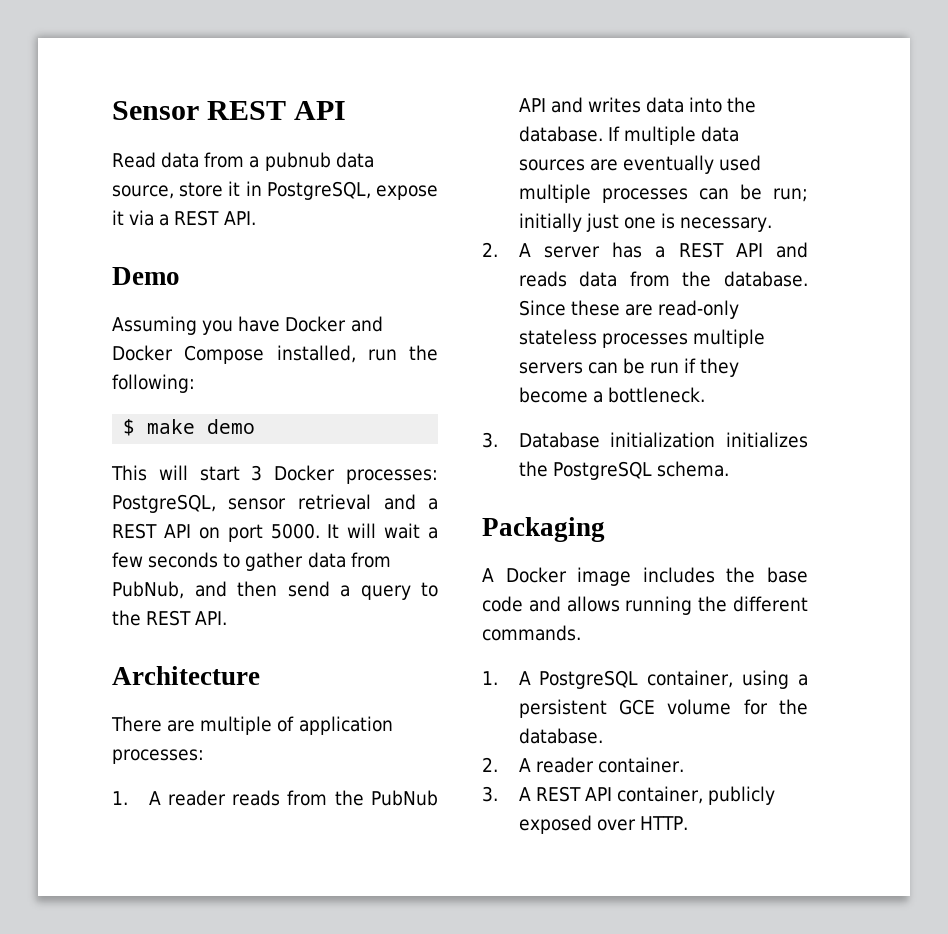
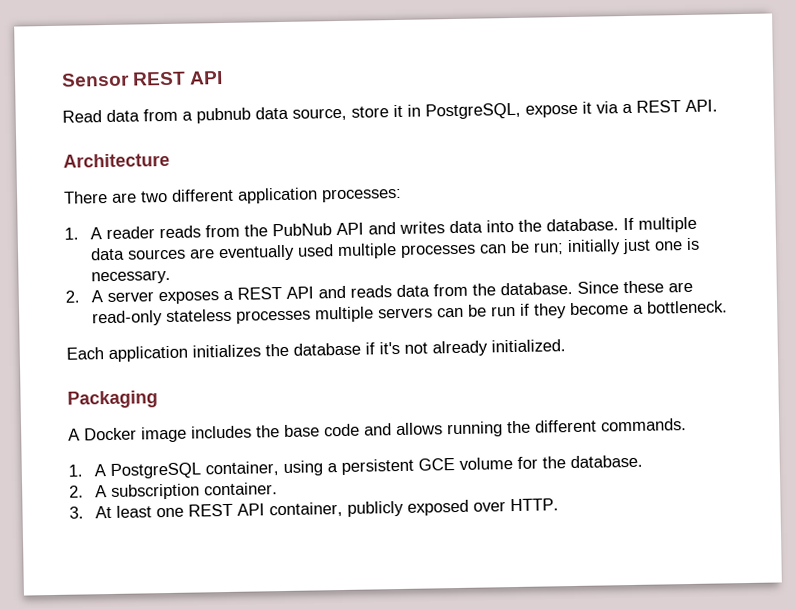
[112,267,180,285] [112,316,383,335] [112,345,438,364] [112,374,195,393] [123,419,256,436] [111,465,438,484] [112,494,438,513] [112,523,438,542] [112,552,391,571] [112,581,438,600] [112,610,228,626] // Demo // Assuming you have Docker and Docker Compose installed, run the following: // $ make demo // This will start 3 Docker processes: PostgreSQL, sensor retrieval and a REST API on port 5000. It will wait a few seconds to gather data from PubNub, and then send a query to the REST API. -> (718, 106) none
[200,716,295,735] multiple of -> [141,188,234,203] two different
[612,242,643,258] has -> [157,291,219,305] exposes
[482,432,808,448] [518,461,729,480] 3. Database initialization initializes the PostgreSQL schema. -> [66,339,566,363] Each application initializes the database if it's not already initialized.
[535,757,594,773] reader -> [110,483,200,500] subscription
[518,787,531,801] A -> [94,505,184,519] At least one

